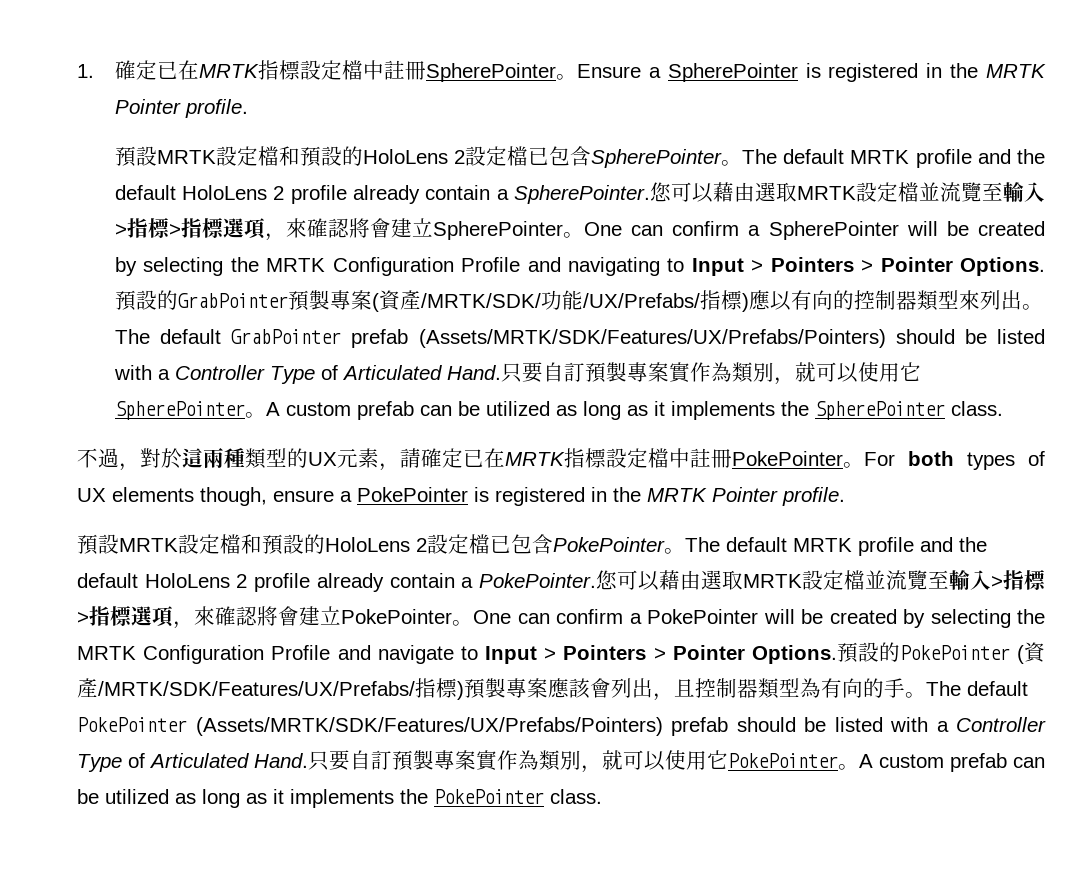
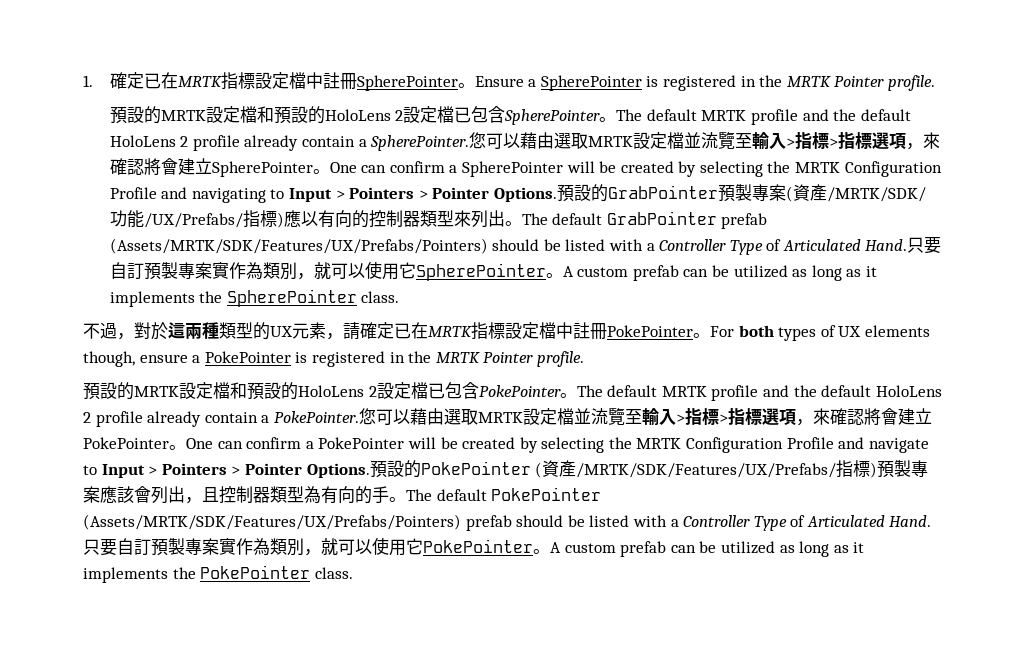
(157, 156) none -> [143,106,161,124] 的
(119, 544) none -> [117,382,134,400] 的

